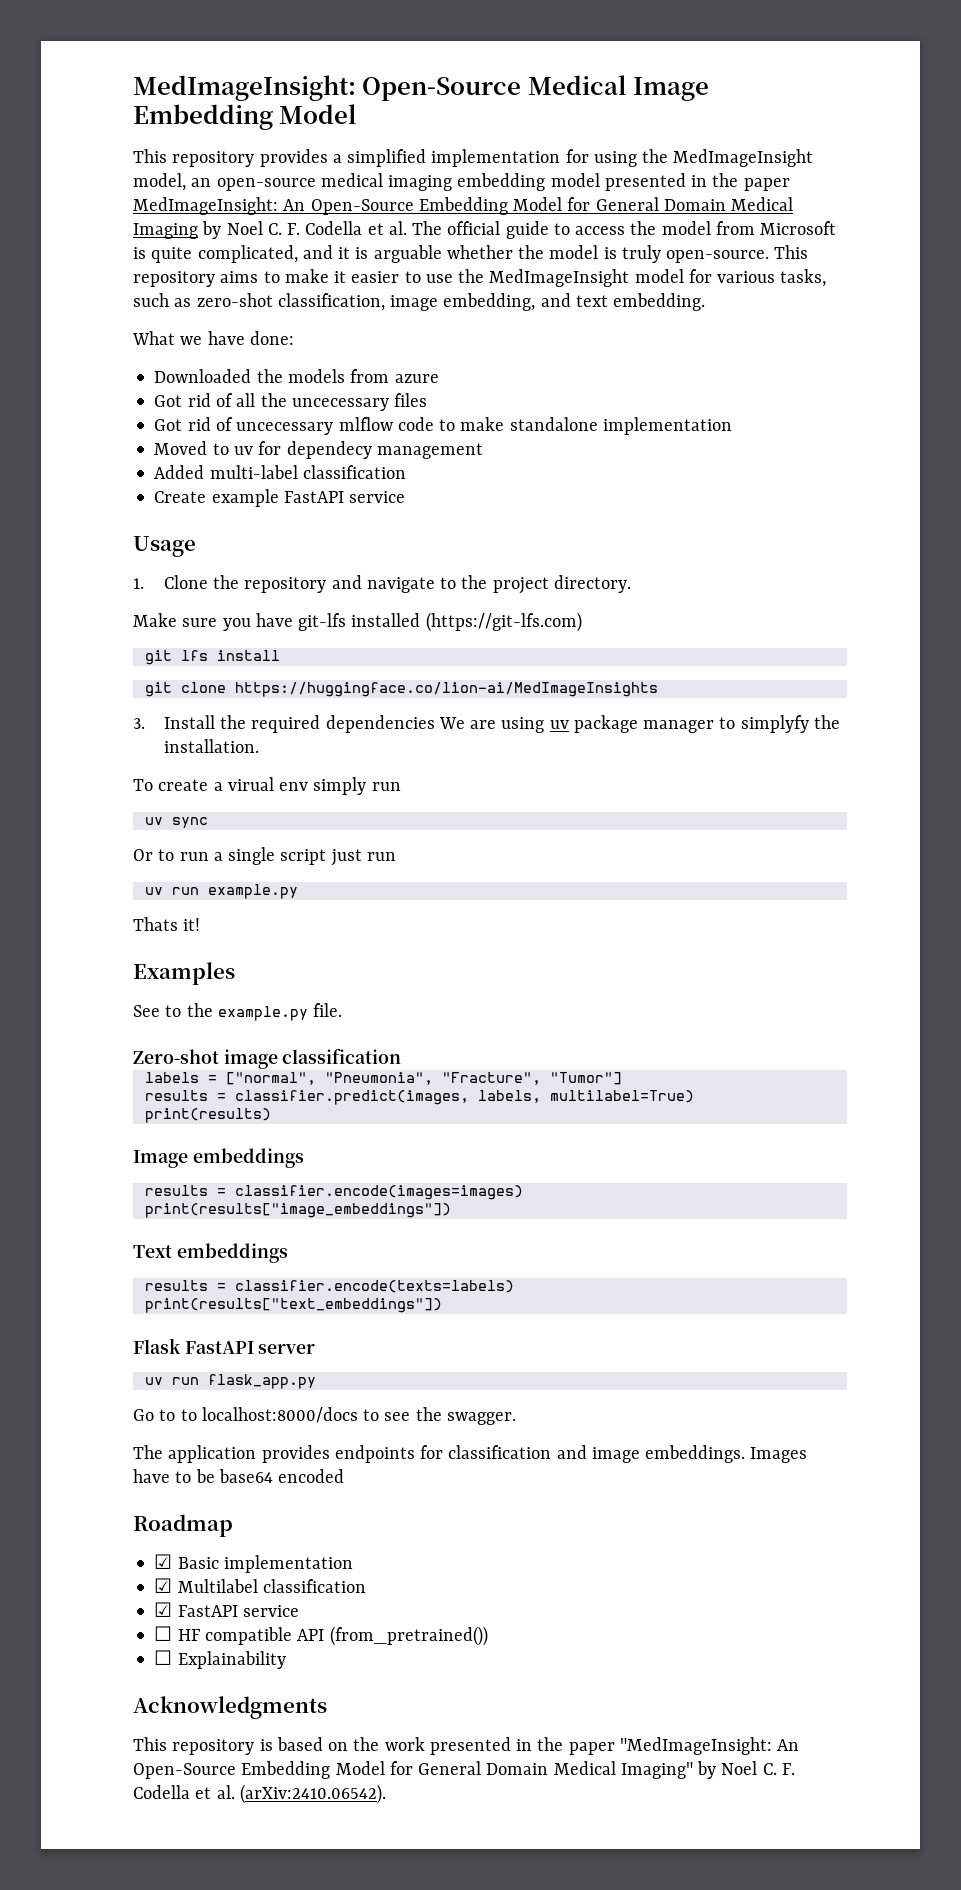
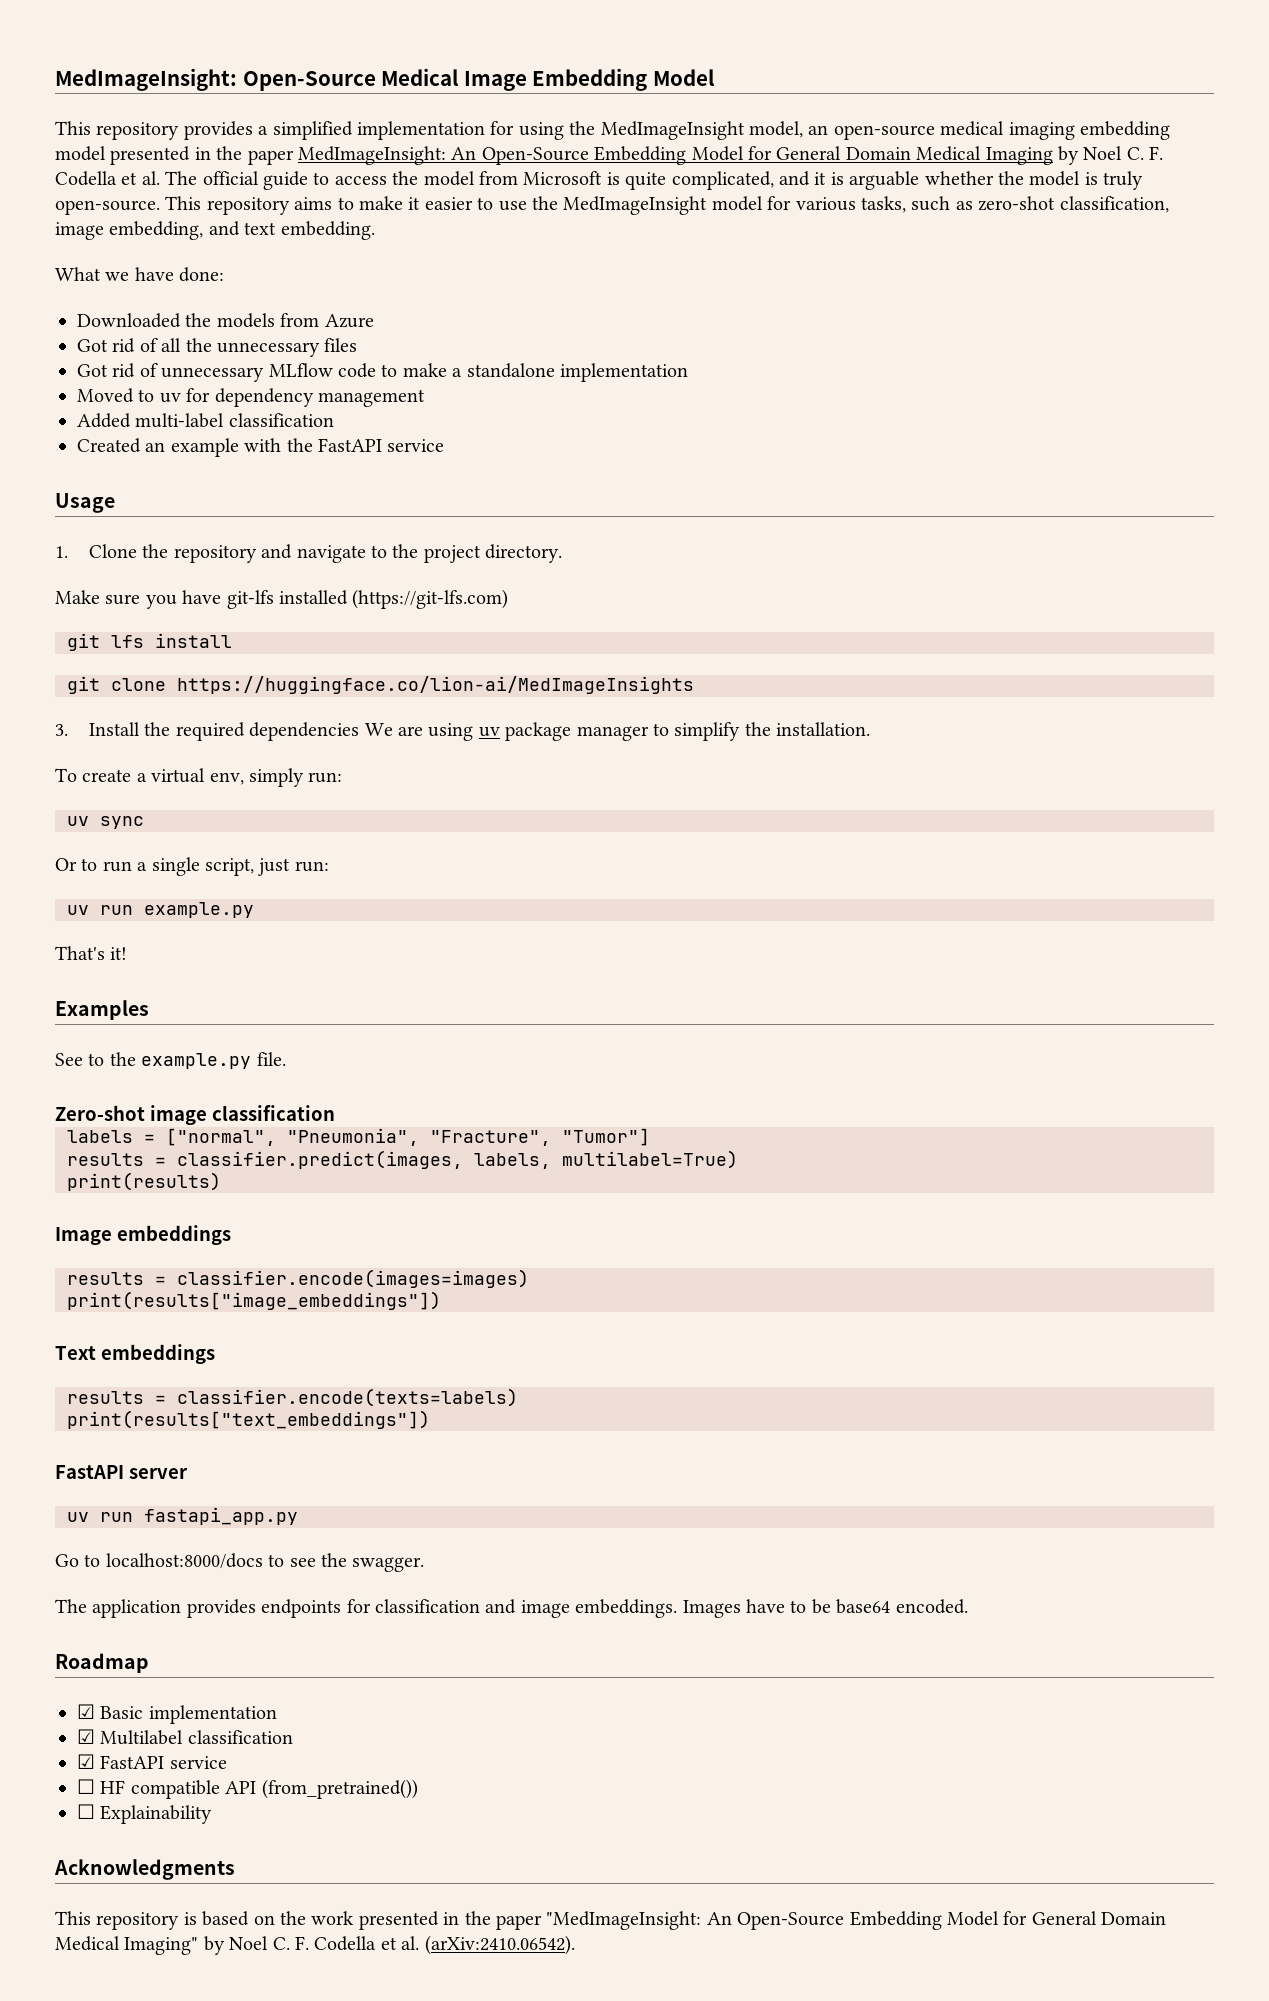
[394,374,439,383] azure -> [324,314,374,328] Azure
[291,398,389,411] uncecessary -> [217,342,320,357] unnecessary
[236,417,393,435] uncecessary mlflow -> [161,363,333,382] unnecessary MLflow
(505, 424) none -> [452,368,463,377] a
[286,441,372,459] dependecy -> [214,388,314,407] dependency
[154,489,279,507] Create example -> [77,438,313,457] Created an example with the
[740,715,809,733] simplyfy -> [674,722,741,741] simplify
[227,777,401,795] virual env simply run -> [151,768,343,787] virtual env, simply run:
[280,849,396,866] script just run -> [205,858,329,876] script, just run:
[133,917,178,931] Thats -> [55,946,105,960] That's
[133,1338,181,1354] Flask -> (430, 1419) none
[207,1374,316,1389] flask_app.py -> [144,1507,298,1525] fastapi_app.py
[180,1409,197,1421] to -> (101, 1560) none
[278,1469,345,1483] encoded -> [895,1599,968,1614] encoded.

